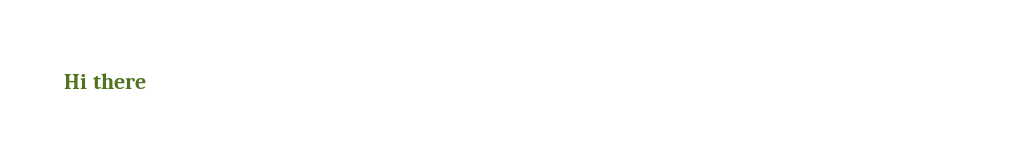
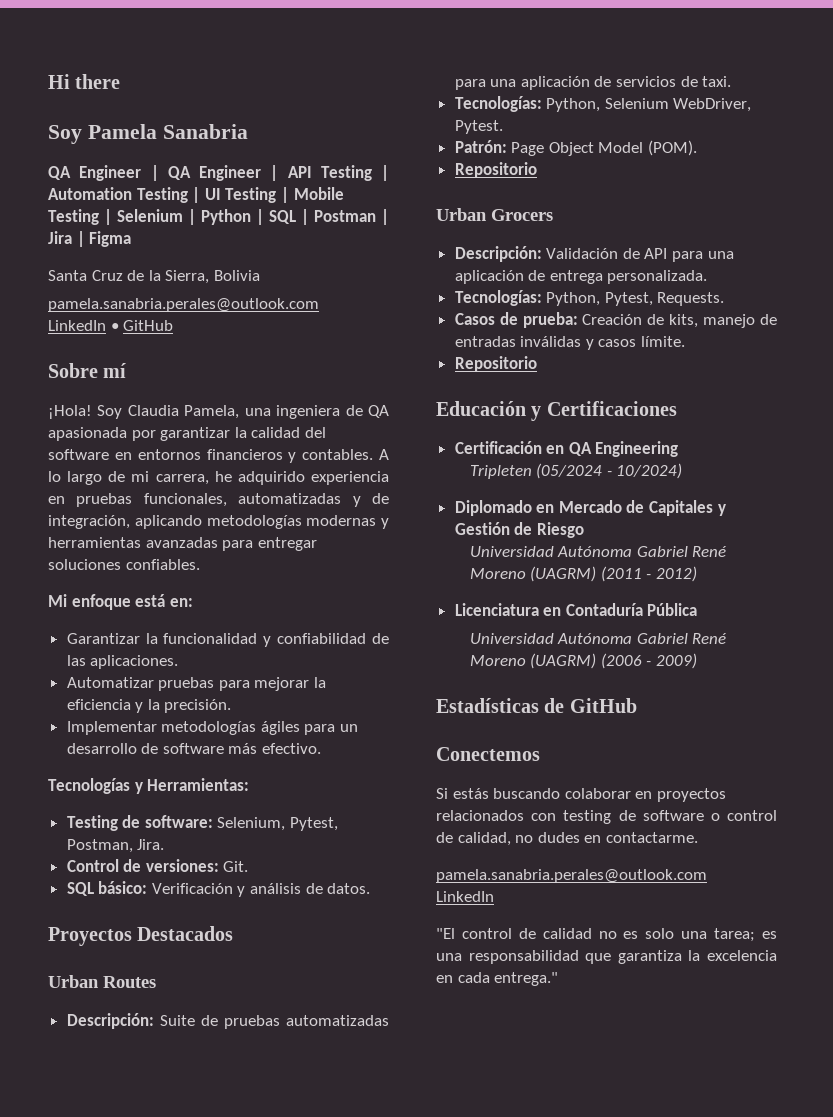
(146, 81) none -> [48,124,248,144] [48,165,389,181] [48,187,344,203] [48,209,389,225] [48,231,132,247] [48,270,260,284] [48,298,319,312] [48,320,174,331] [48,363,127,378] [48,405,389,419] [48,427,326,441] [48,449,389,463] [48,471,389,485] [48,493,389,507] [48,515,389,529] [48,537,317,551] [48,559,200,570] [48,594,193,610] [66,633,390,647] [66,655,179,669] [66,677,327,691] [66,699,232,713] [66,721,359,735] [66,743,322,754] [48,778,250,794] [66,815,339,831] [66,839,165,853] [66,859,249,872] [66,881,371,897] [48,926,234,946] [48,975,156,988] [66,1013,389,1029] [454,76,732,90] [454,96,752,112] [454,120,503,134] [454,140,698,156] [454,162,537,178] [436,208,553,221] [454,246,734,262] [454,270,708,284] [454,290,725,306] [454,312,777,328] [454,336,686,350] [454,356,537,372] [436,401,677,421] [454,441,679,457] [469,463,683,479] [454,500,726,516] [454,522,584,538] [469,546,728,557] [469,566,697,582] [454,603,698,616] [469,633,728,644] [469,653,697,669] [436,698,637,713] [436,747,540,761] [436,788,726,802] [436,810,777,824] [436,832,698,846] [436,869,707,883] [436,891,494,902] [436,928,777,942] [436,950,777,964] [436,972,559,986] // Soy Pamela Sanabria // QA Engineer | QA Engineer | API Testing | Automation Testing | UI Testing | Mobile Testing | Selenium | Python | SQL | Postman | Jira | Figma // Santa Cruz de la Sierra, Bolivia // pamela.sanabria.perales@outlook.com // LinkedIn • GitHub // Sobre mí // ¡Hola! Soy Claudia Pamela, una ingeniera de QA apasionada por garantizar la calidad del software en entornos financieros y contables. A lo largo de mi carrera, he adquirido experiencia en pruebas funcionales, automatizadas y de integración, aplicando metodologías modernas y herramientas avanzadas para entregar soluciones confiables. // Mi enfoque está en: // Garantizar la funcionalidad y confiabilidad de las aplicaciones. // Automatizar pruebas para mejorar la eficiencia y la precisión. // Implementar metodologías ágiles para un desarrollo de software más efectivo. // Tecnologías y Herramientas: // Testing de software: Selenium, Pytest, Postman, Jira. // Control de versiones: Git. // SQL básico: Verificación y análisis de datos. // Proyectos Destacados // Urban Routes // Descripción: Suite de pruebas automatizadas para una aplicación de servicios de taxi. // Tecnologías: Python, Selenium WebDriver, Pytest. // Patrón: Page Object Model (POM). // Repositorio // Urban Grocers // Descripción: Validación de API para una aplicación de entrega personalizada. // Tecnologías: Python, Pytest, Requests. // Casos de prueba: Creación de kits, manejo de entradas inválidas y casos límite. // Repositorio // Educación y Certificaciones // Certificación en QA Engineering // Tripleten (05/2024 - 10/2024) // Diplomado en Mercado de Capitales y Gestión de Riesgo // Universidad Autónoma Gabriel René Moreno (UAGRM) (2011 - 2012) // Licenciatura en Contaduría Pública // Universidad Autónoma Gabriel René Moreno (UAGRM) (2006 - 2009) // Estadísticas de GitHub // Conectemos // Si estás buscando colaborar en proyectos relacionados con testing de software o control de calidad, no dudes en contactarme. // pamela.sanabria.perales@outlook.com // LinkedIn // "El control de calidad no es solo una tarea; es una responsabilidad que garantiza la excelencia en cada entrega."

